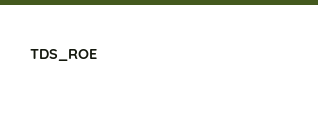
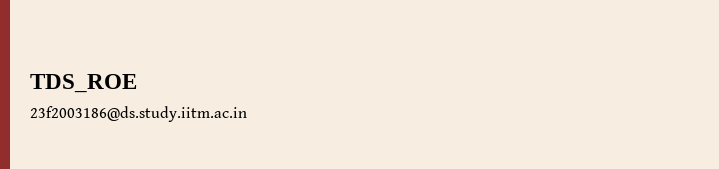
(97, 55) none -> [30,106,247,122] // 23f2003186@ds.study.iitm.ac.in

